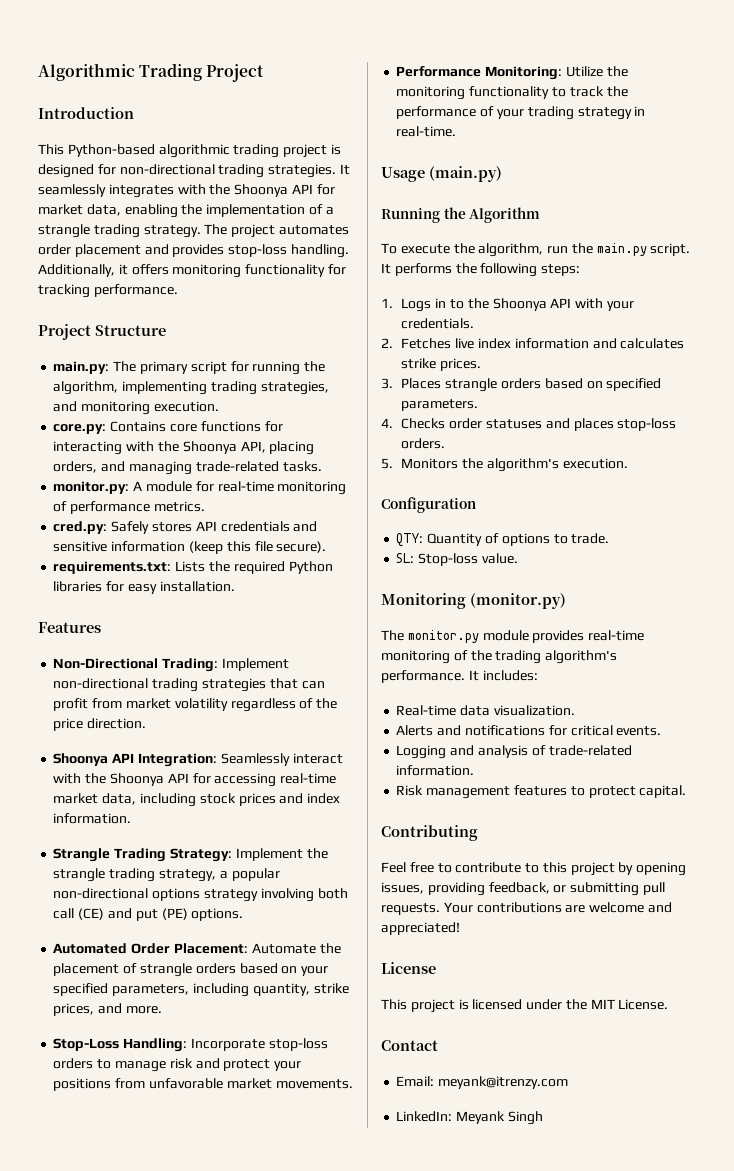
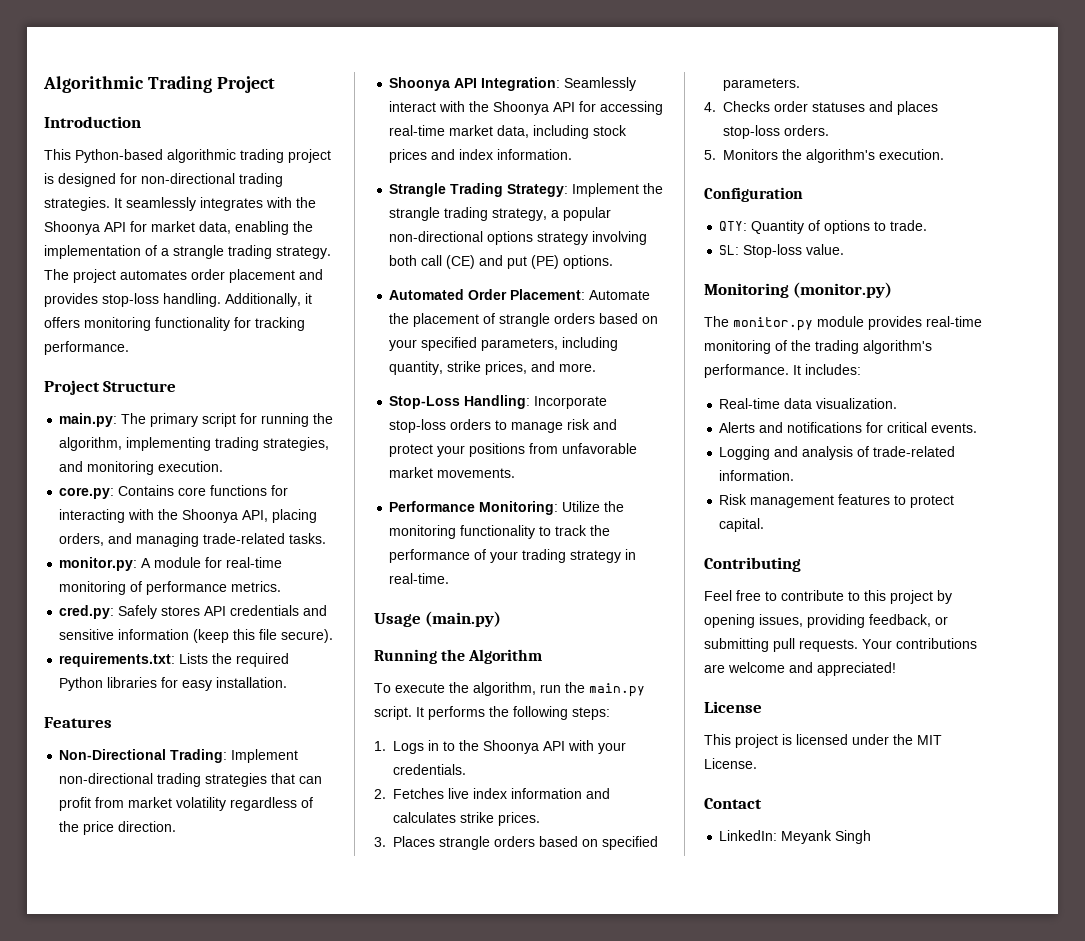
[396,1076,569,1089] // Email: meyank@itrenzy.com -> (762, 803) none

